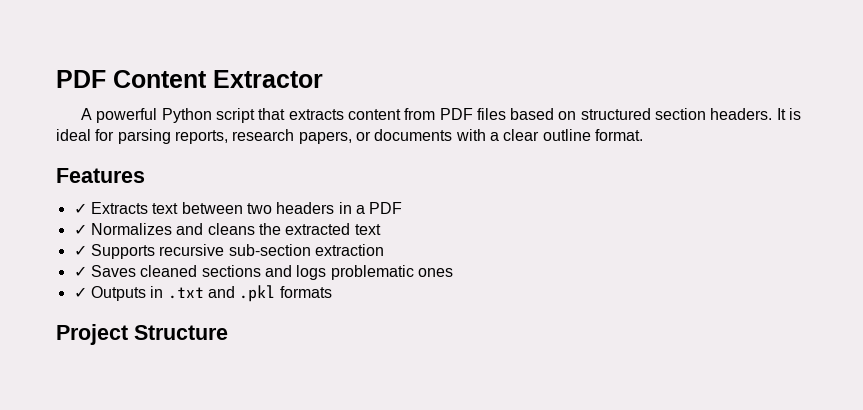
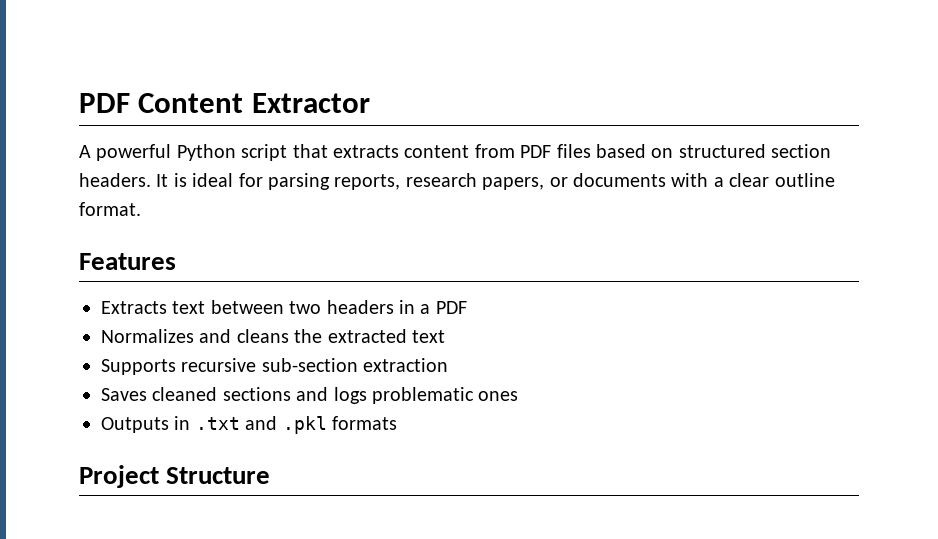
[73,203,87,214] ✓ -> (176, 261) none
[73,224,87,235] ✓ -> (467, 307) none
[73,245,87,256] ✓ -> (445, 336) none
[73,266,87,277] ✓ -> (449, 365) none
[73,287,87,298] ✓ -> (519, 396) none

